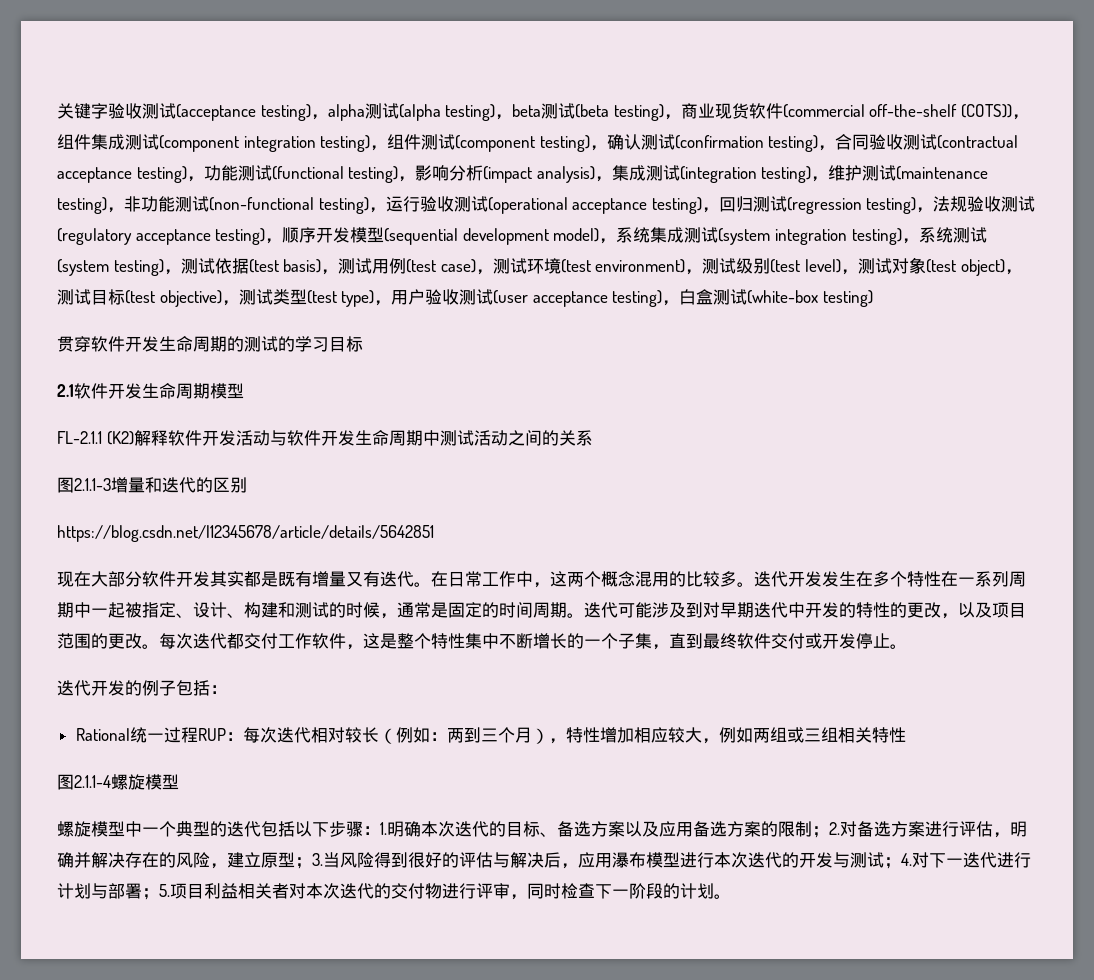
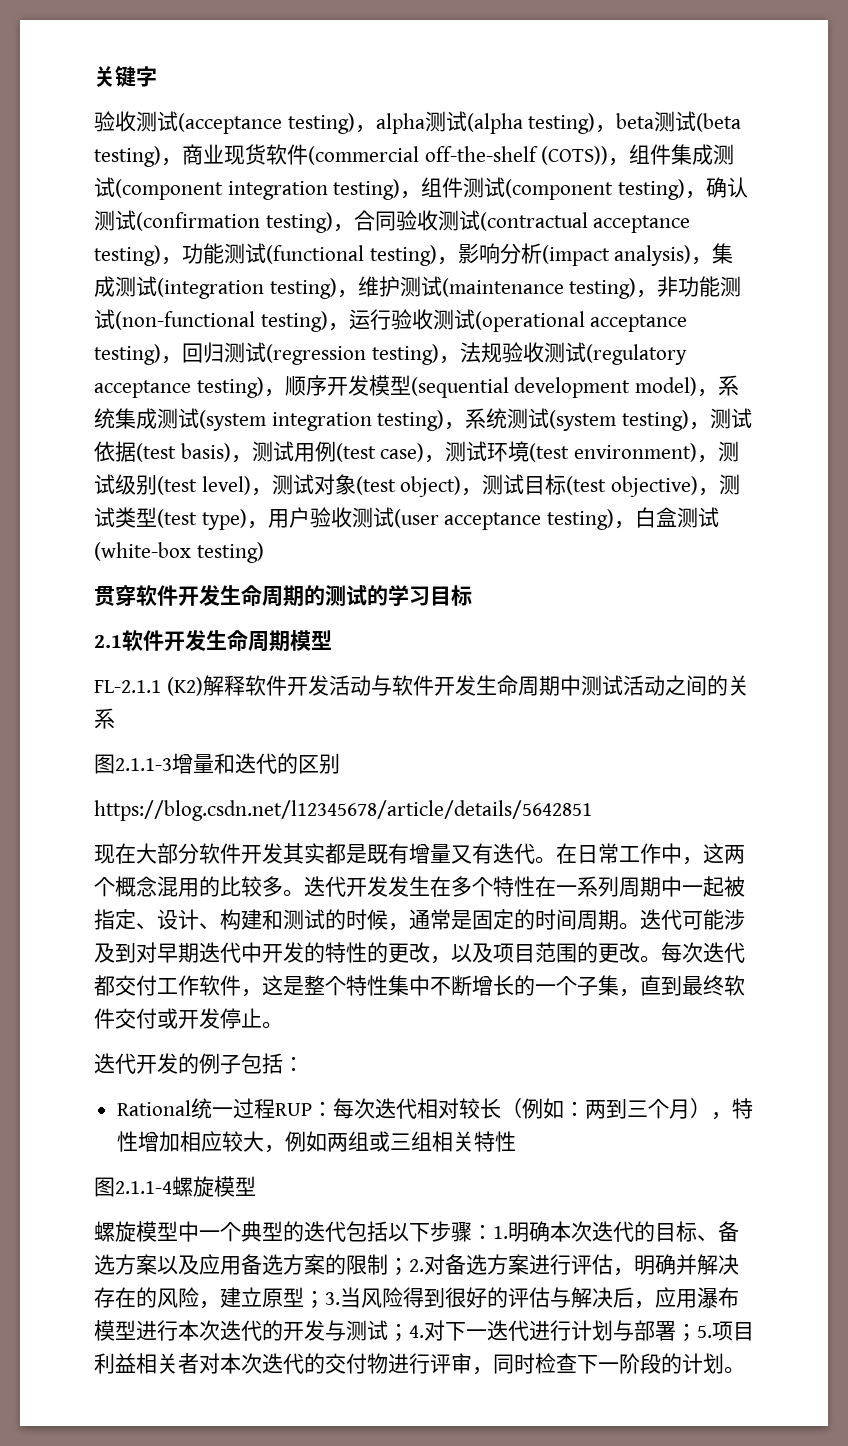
(108, 111) none -> (157, 76) //

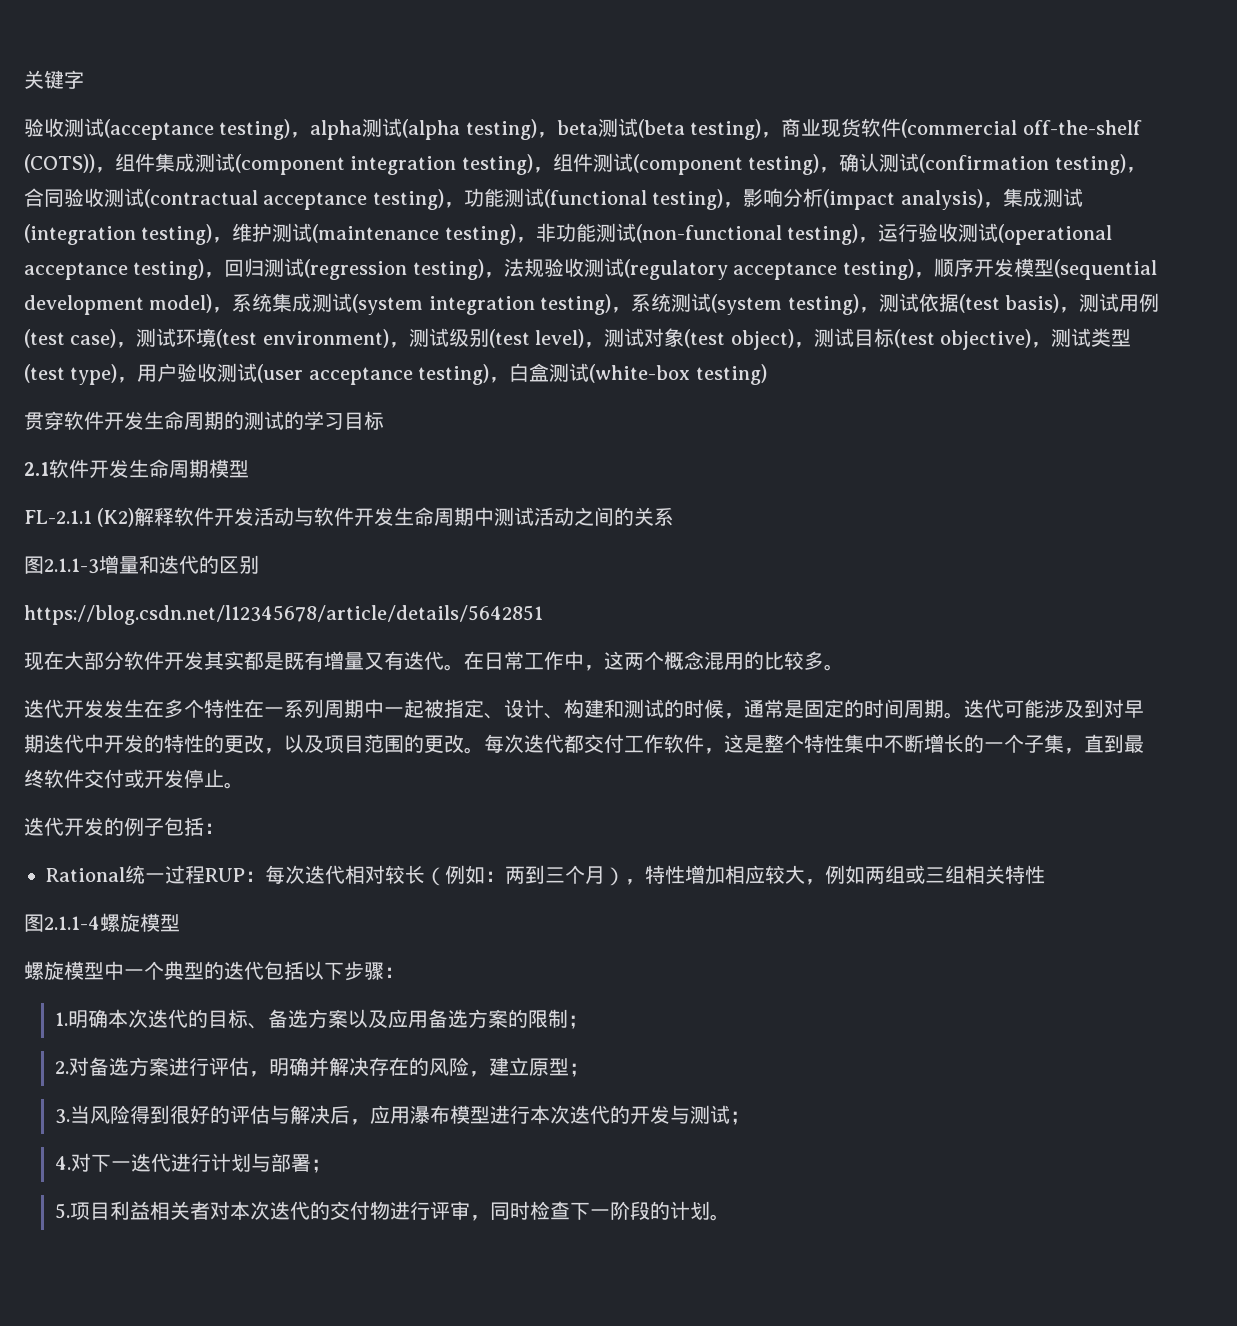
(304, 893) none -> (844, 667) //
(493, 1231) none -> (404, 972) //
(409, 1266) none -> (589, 1022) //
(325, 1299) none -> (590, 1070) //
(409, 1332) none -> (751, 1118) //
(697, 1332) none -> (332, 1166) //

